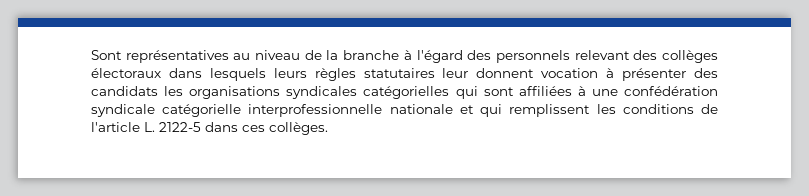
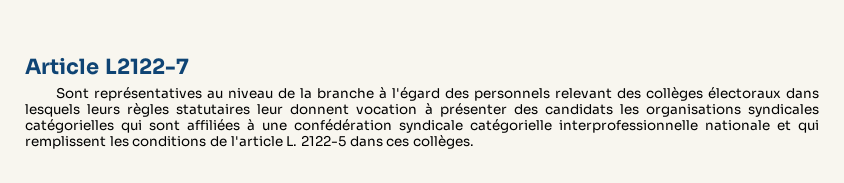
(91, 55) none -> [25,57,189,75] Article L2122-7 //

